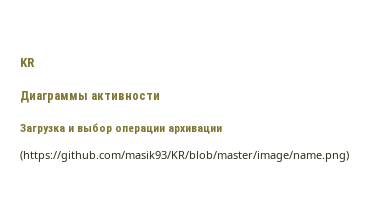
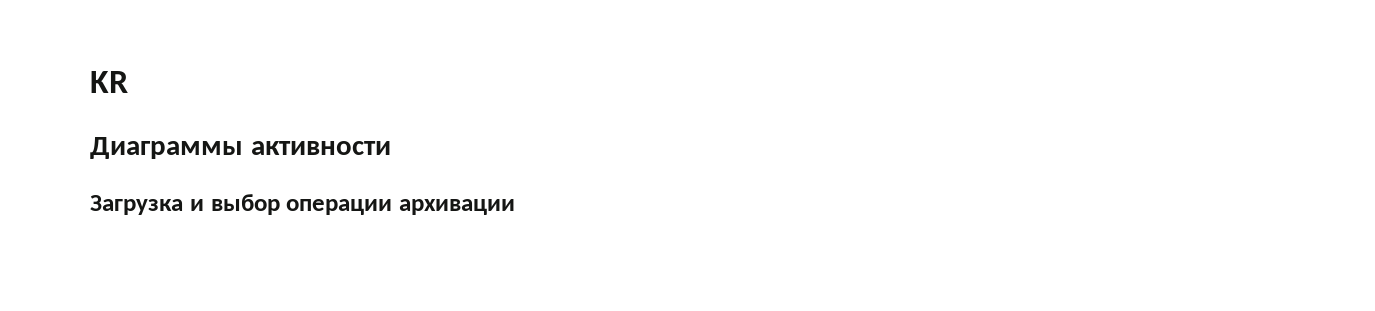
[20,151,349,162] // (https://github.com/masik93/KR/blob/master/image/name.png) -> (515, 207) none

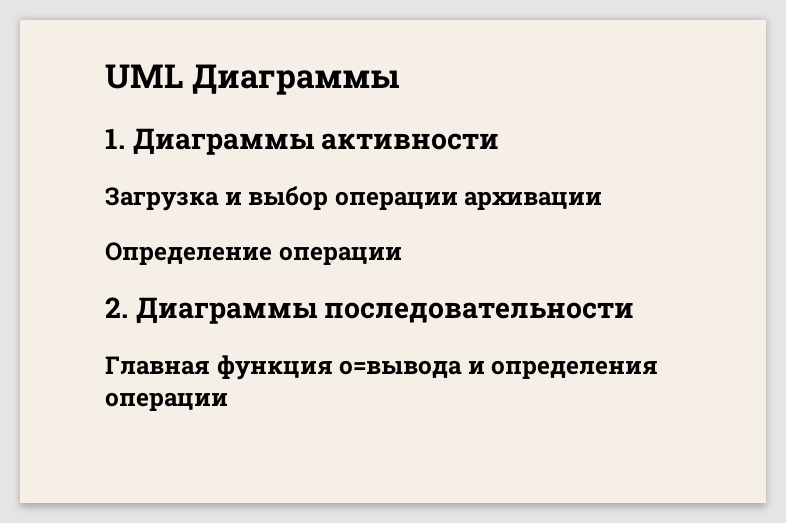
[90,71,128,93] KR // -> [105,64,400,95] [105,128,125,149] UML Диаграммы // 1.
(515, 207) none -> [105,242,402,265] [105,297,635,324] [105,355,659,380] [105,392,228,411] // Определение операции // 2. Диаграммы последовательности // Главная функция о=вывода и определения операции

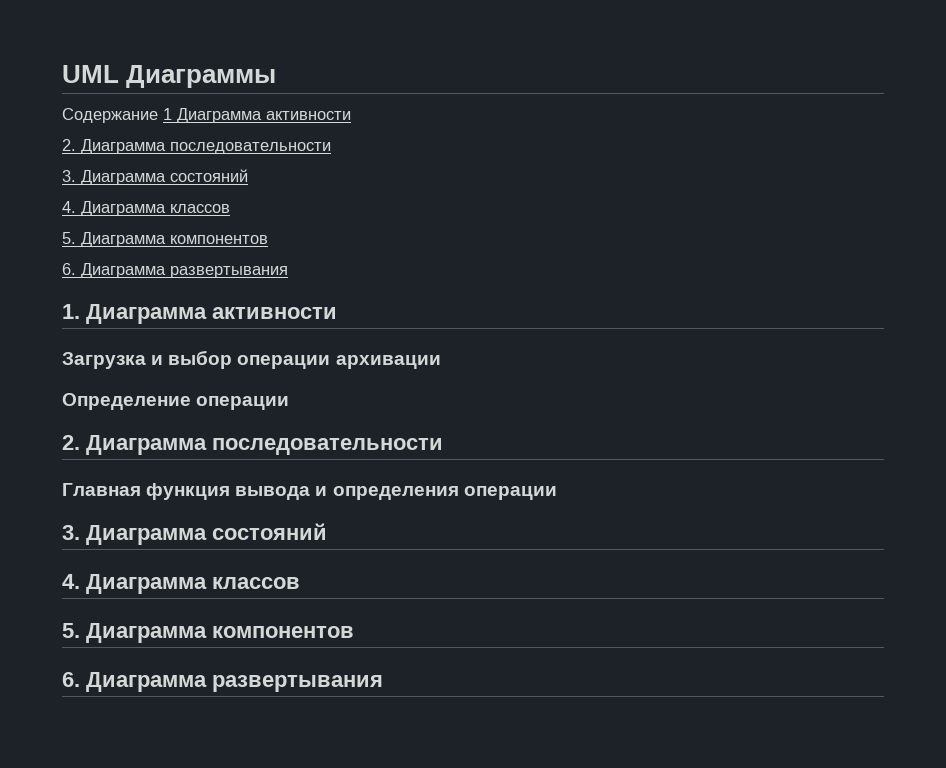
(400, 79) none -> [62,108,351,123] [62,139,331,154] [62,169,248,185] [62,201,230,216] [62,232,268,247] [62,263,288,278] // Содержание 1 Диаграмма активности // 2. Диаграмма последовательности // 3. Диаграмма cостояний // 4. Диаграмма классов // 5. Диаграмма компонентов // 6. Диаграмма развертывания
[132,128,315,155] Диаграммы -> [86,304,207,324] Диаграмма
[135,297,318,324] Диаграммы -> [86,435,207,455] Диаграмма
[339,360,463,378] о=вывода -> [235,486,311,500] вывода
(228, 401) none -> [62,523,327,545] [62,574,300,594] [62,623,354,643] [62,672,383,692] // 3. Диаграмма cостояний // 4. Диаграмма классов // 5. Диаграмма компонентов // 6. Диаграмма развертывания

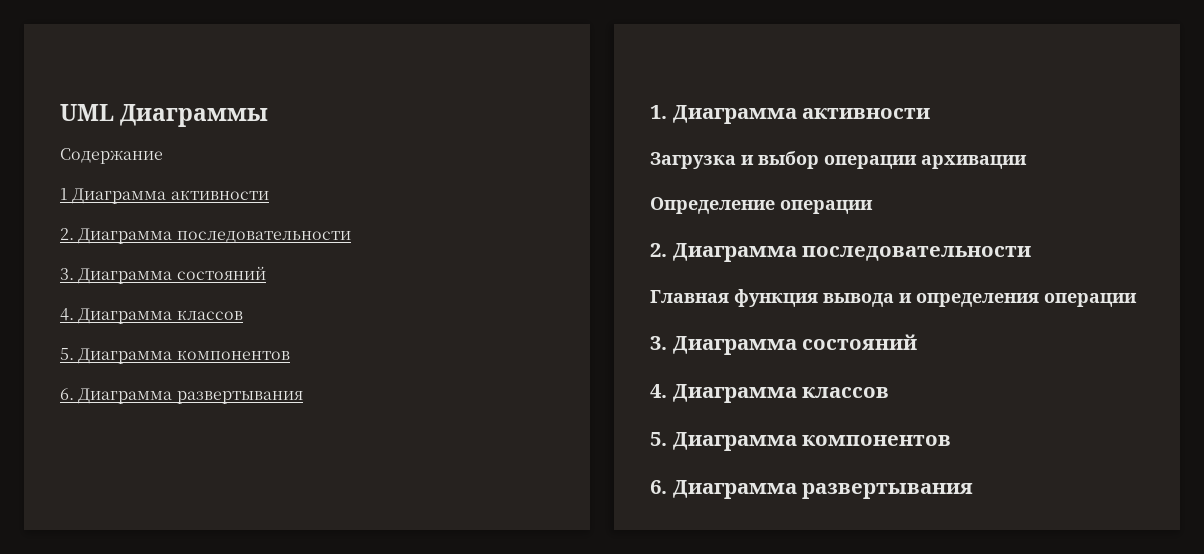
(158, 115) none -> (163, 156) //

